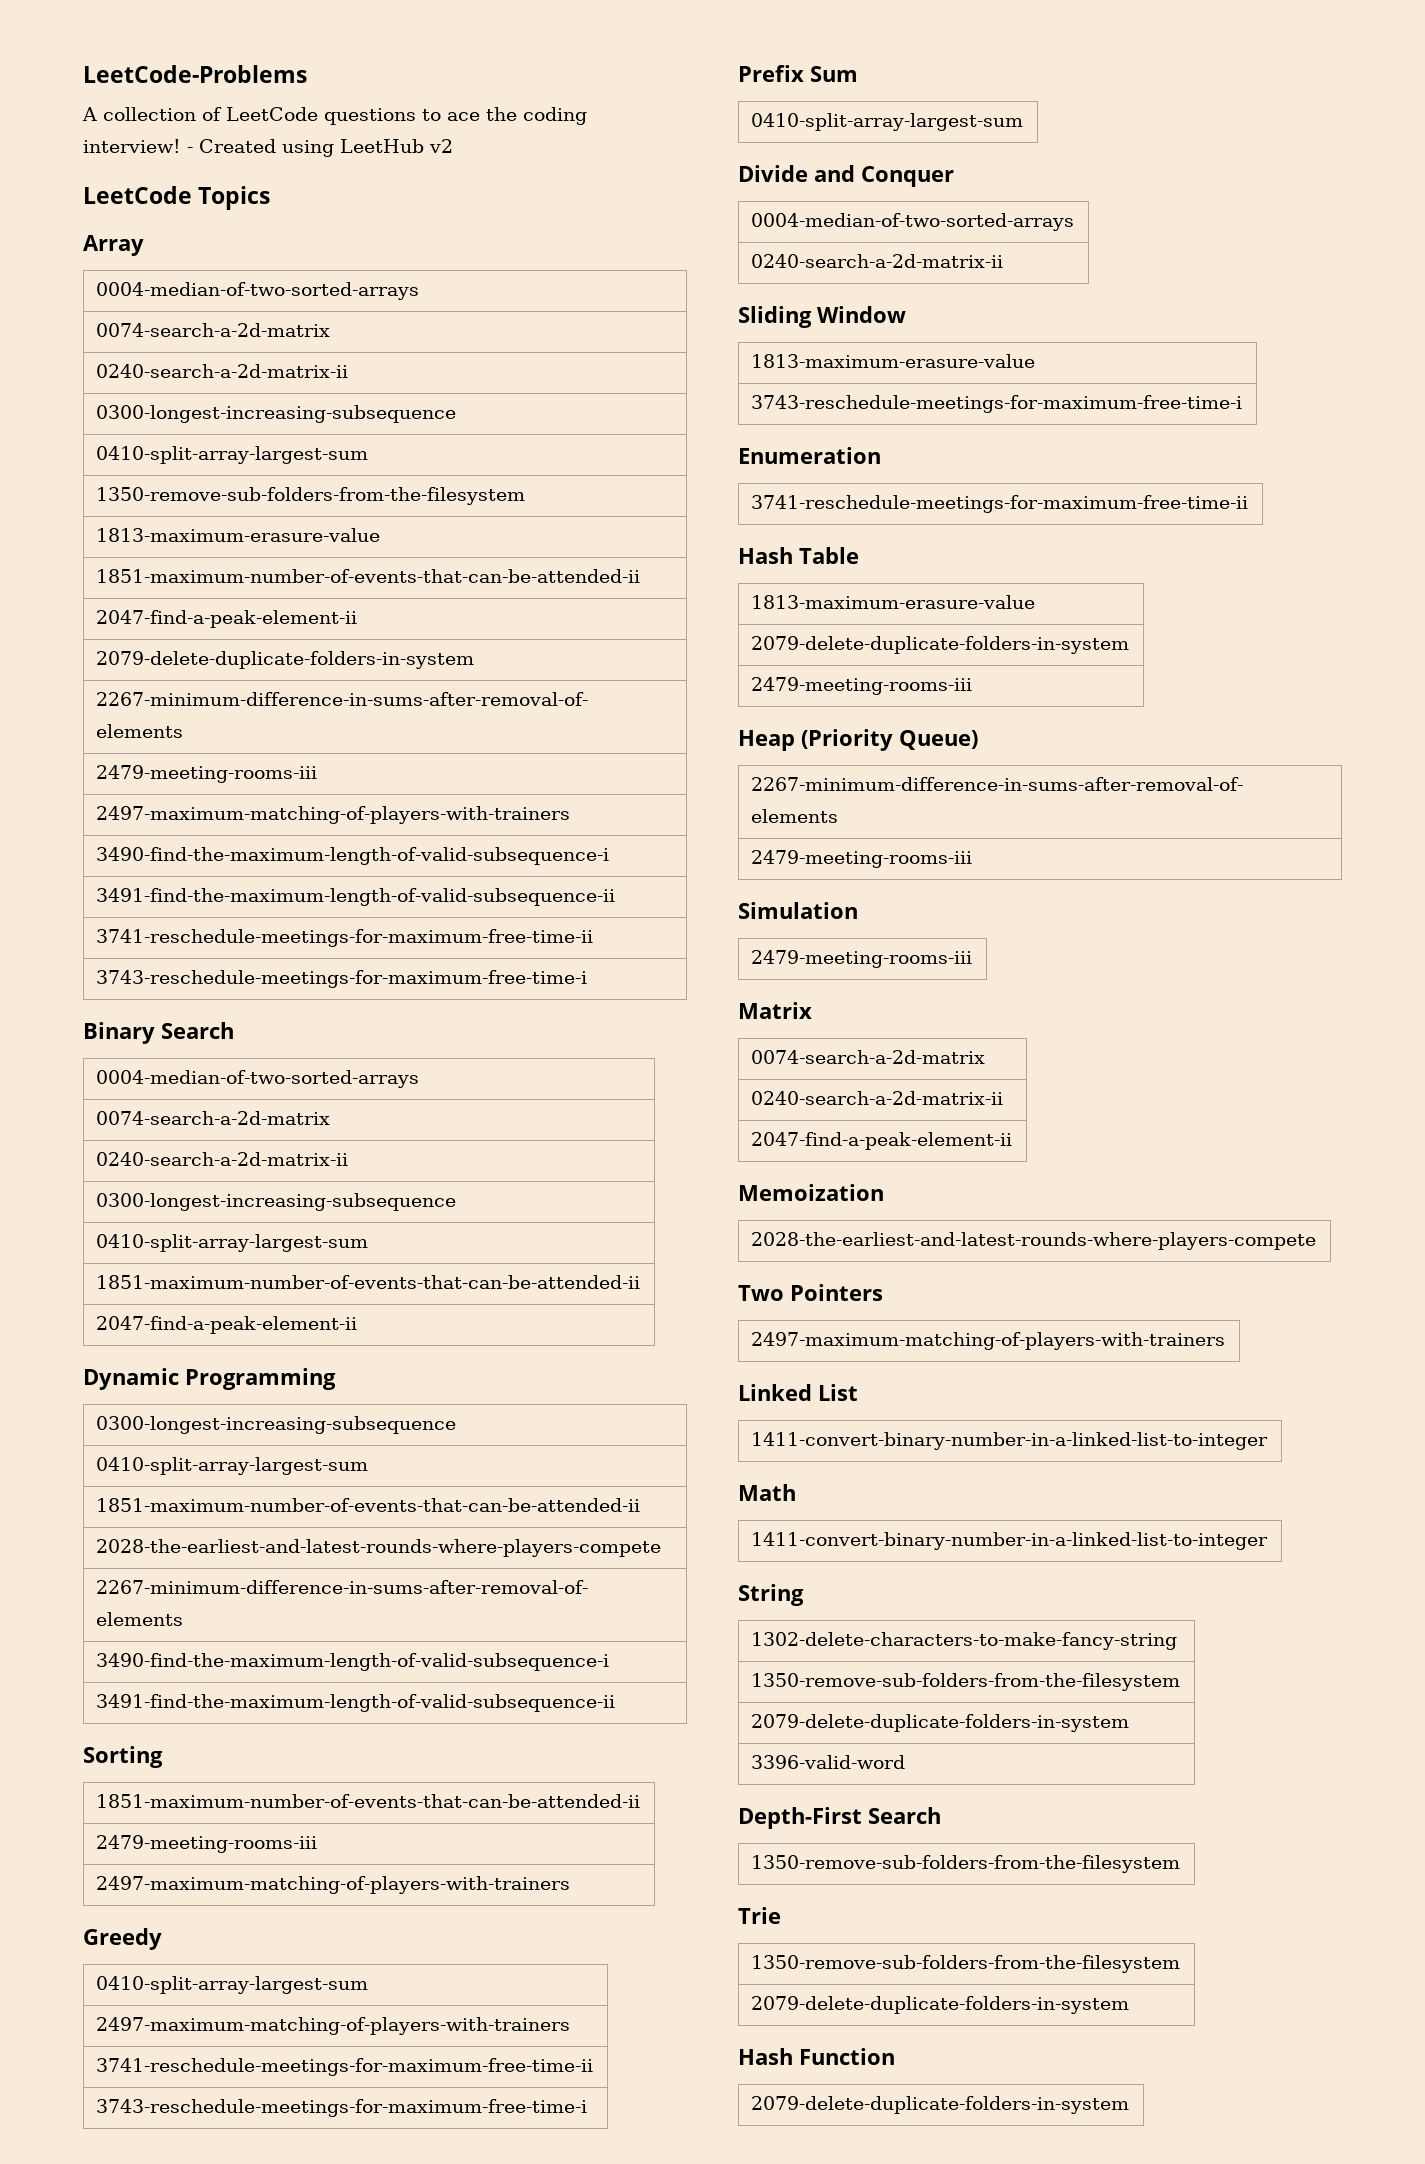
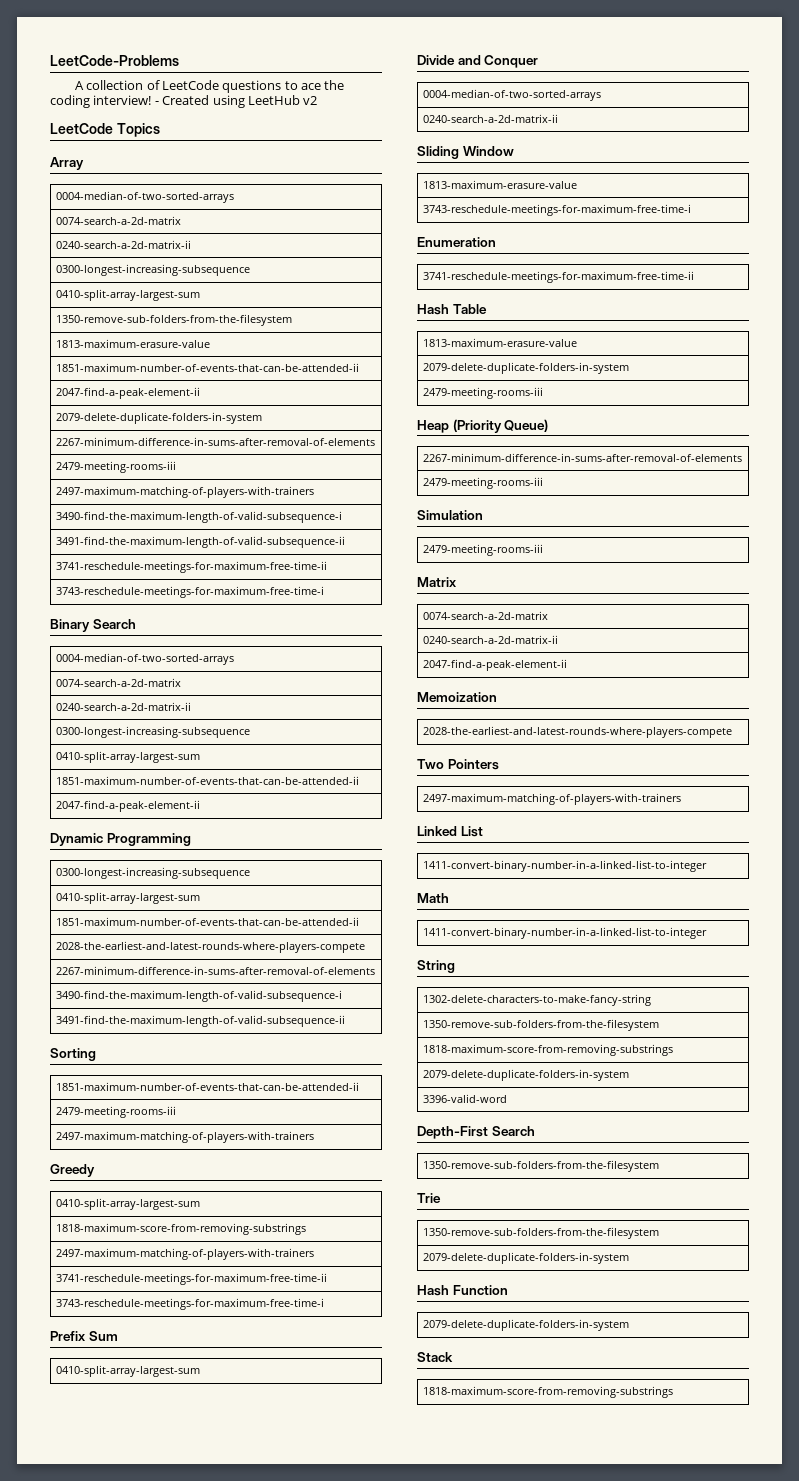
(369, 1985) none -> [55,1223,306,1235] // 1818-maximum-score-from-removing-substrings
(1181, 1682) none -> [422,1044,673,1056] // 1818-maximum-score-from-removing-substrings
(1130, 2105) none -> [417,1352,453,1362] [422,1386,673,1398] // Stack // 1818-maximum-score-from-removing-substrings

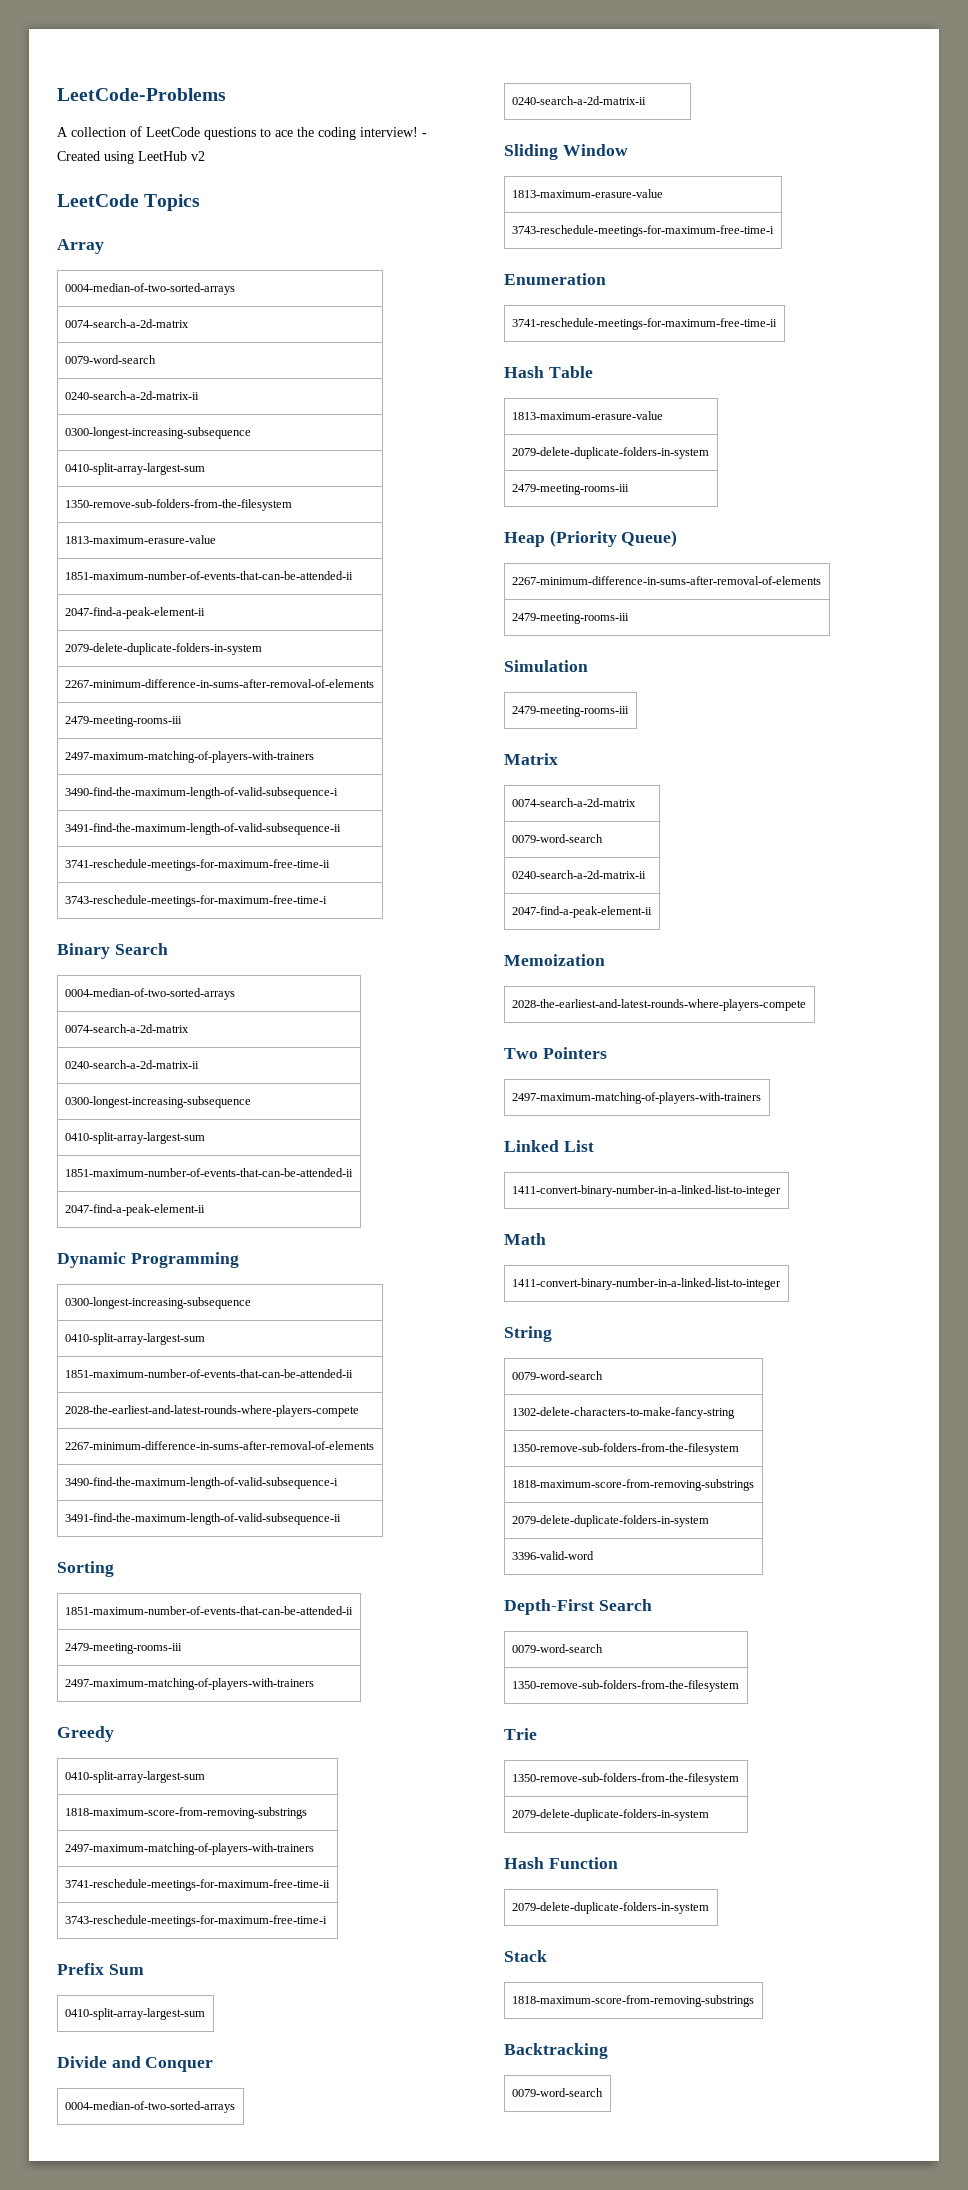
(181, 220) none -> [64,355,156,364] // 0079-word-search
(548, 615) none -> [511,834,603,843] // 0079-word-search
(455, 966) none -> [511,1371,603,1380] // 0079-word-search
(535, 1131) none -> [511,1644,603,1653] // 0079-word-search
(673, 1392) none -> [504,2043,608,2059] [511,2088,603,2097] // Backtracking // 0079-word-search

